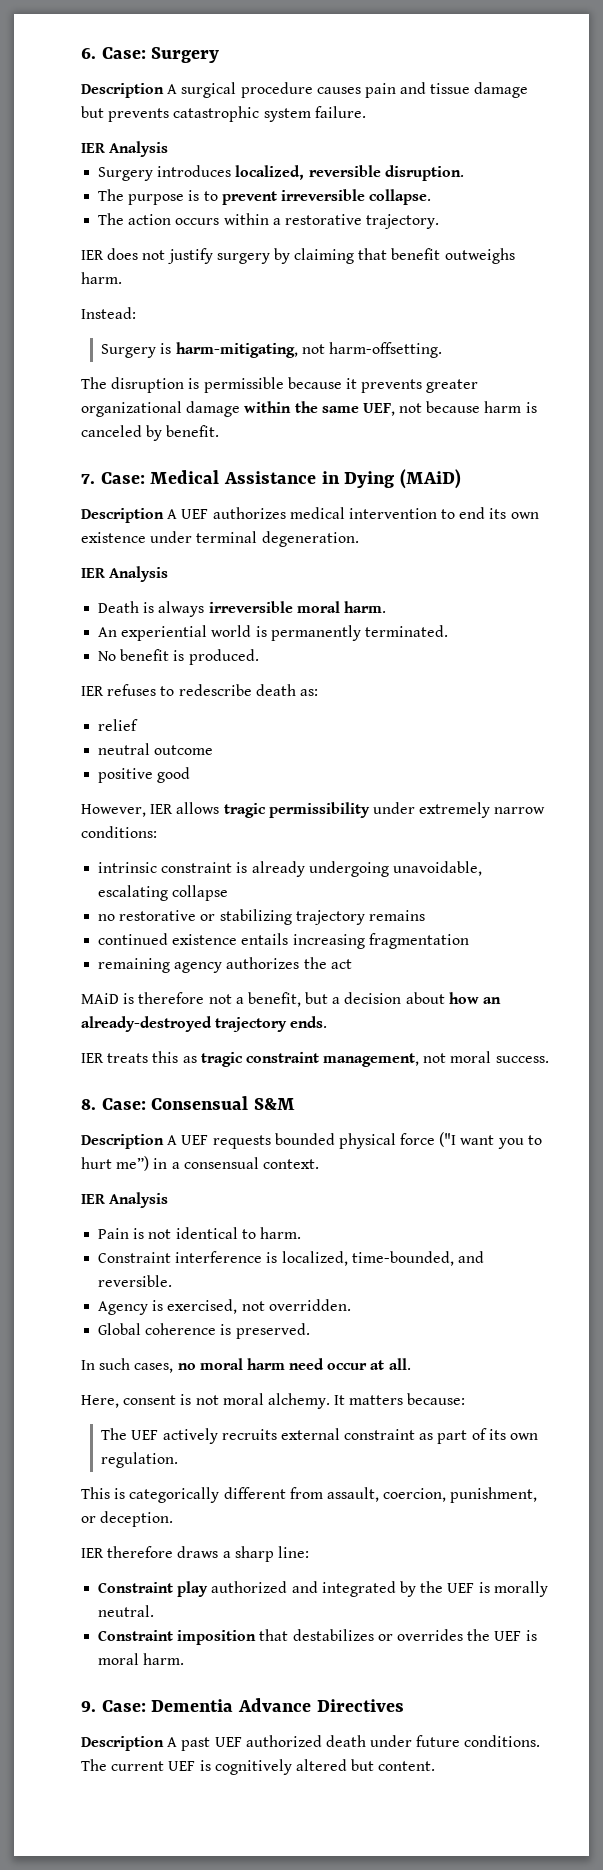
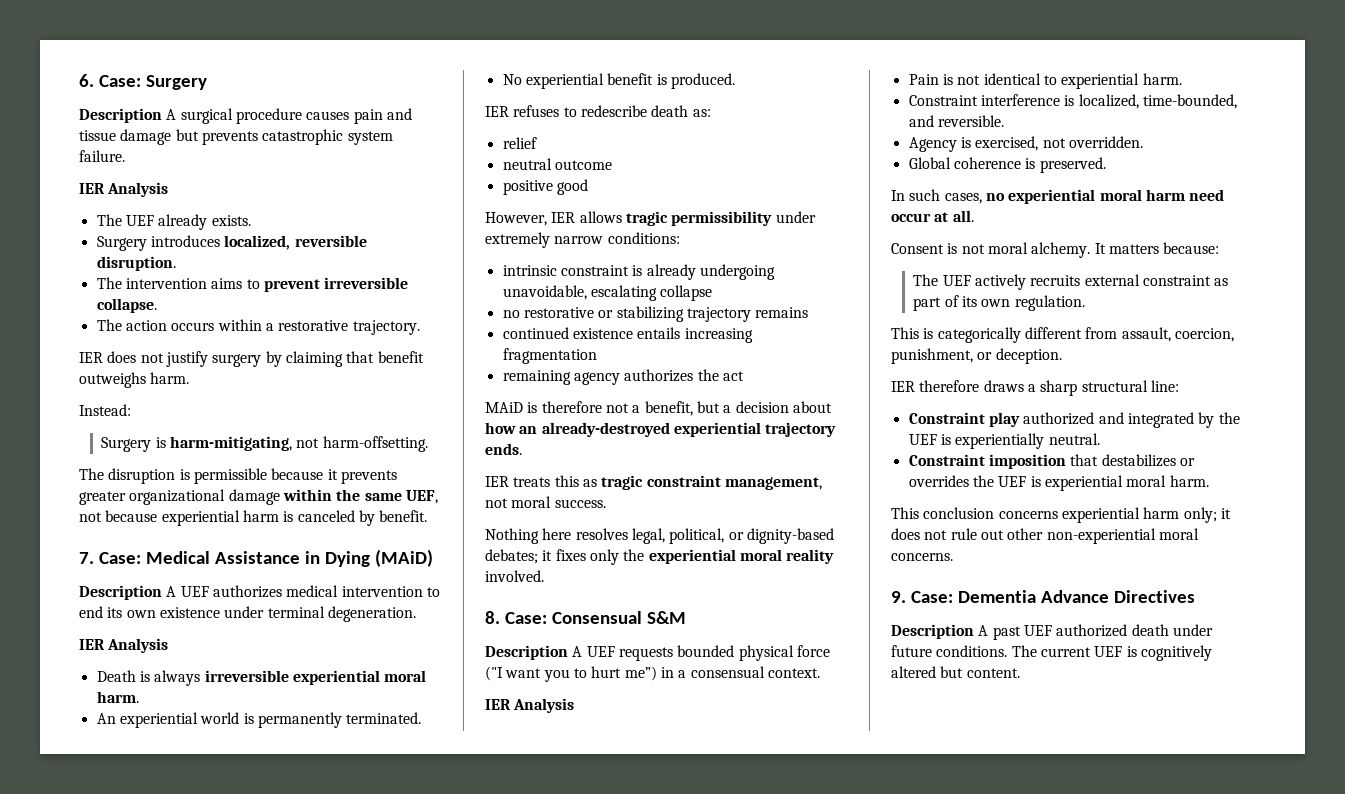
(169, 149) none -> [96,214,251,230] // The UEF already exists.
[128,190,200,205] purpose is -> [125,278,243,289] intervention aims
(481, 407) none -> [161,510,240,526] experiential
(293, 607) none -> [292,670,380,685] experiential
(117, 656) none -> [525,73,604,89] experiential
(212, 1024) none -> [673,422,761,437] experiential
(549, 1059) none -> [485,528,834,544] [485,549,835,565] [485,570,544,582] // Nothing here resolves legal, political, or dignity-based debates; it fixes only the experiential moral reality involved.
(256, 1234) none -> [1061,73,1140,89] experiential
(196, 1366) none -> [1008,189,1096,204] experiential
[81,1395,177,1408] Here, consent -> [891,243,944,254] Consent
(274, 1554) none -> [1081,380,1148,392] structural
[493,1581,548,1597] morally -> [955,433,1045,449] experientially
[98,1653,185,1665] moral harm. -> [1044,475,1209,491] [891,507,1231,523] [891,528,1199,544] [891,553,953,561] experiential moral harm. // This conclusion concerns experiential harm only; it does not rule out other non-experiential moral concerns.

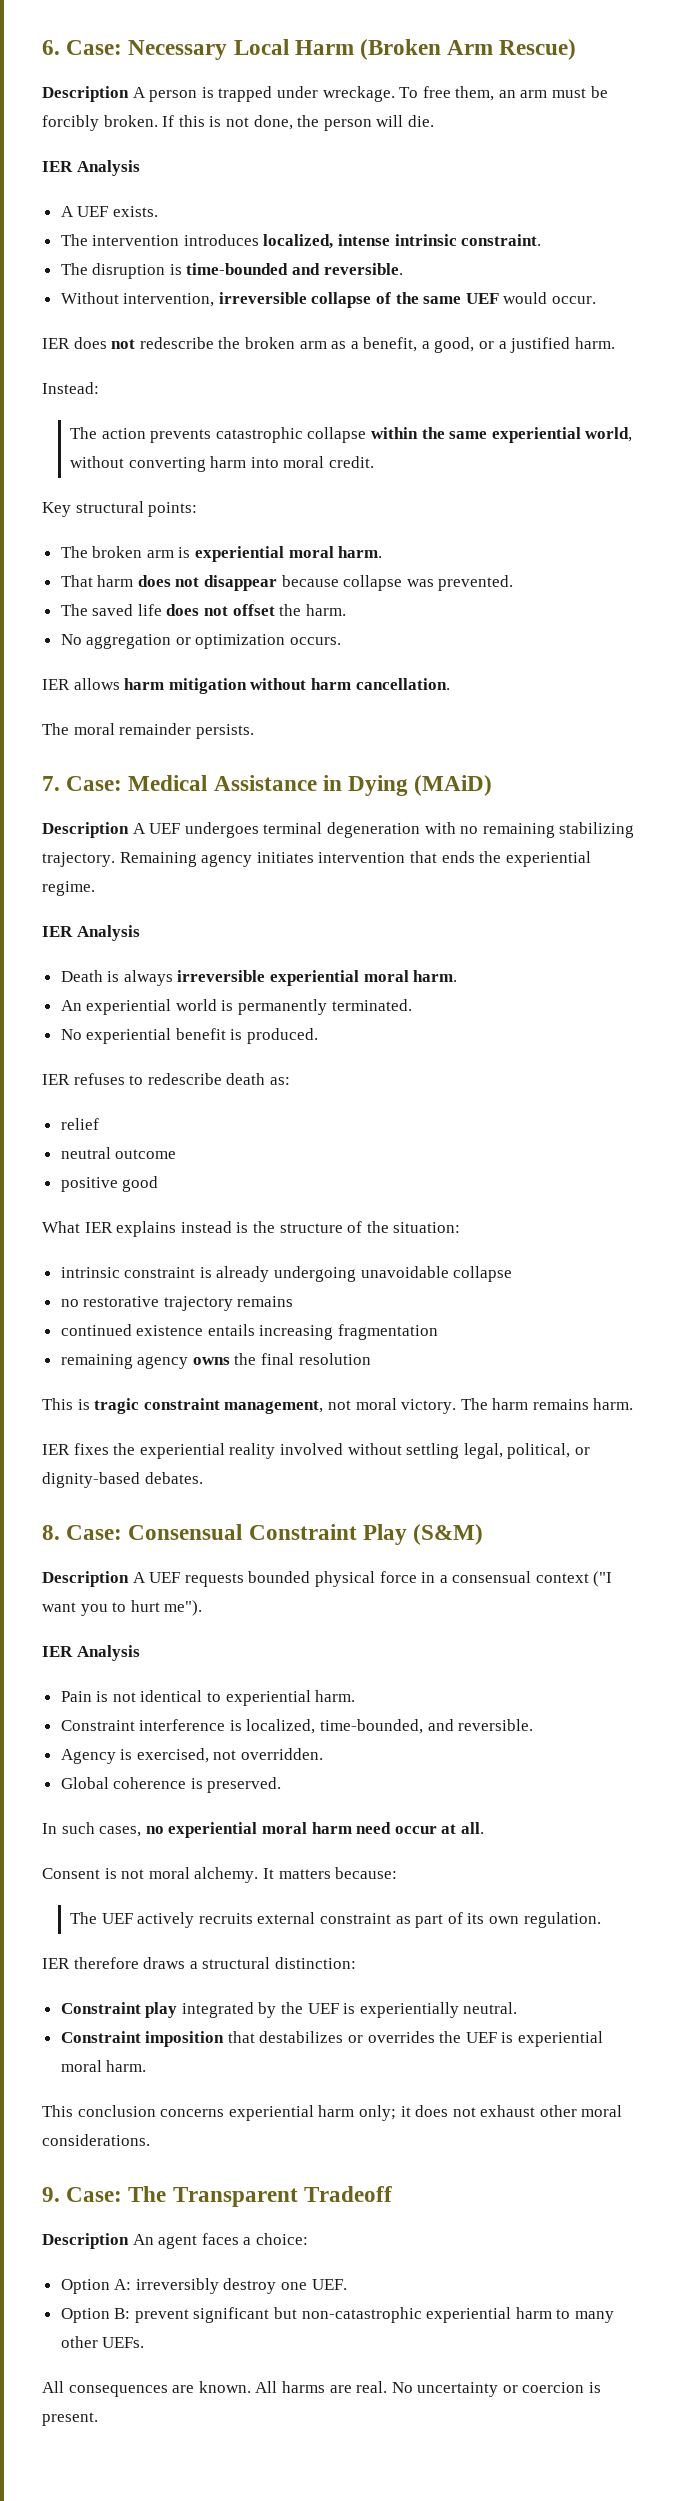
[145,75,207,90] [79,108,412,124] [79,129,393,145] [79,150,125,162] [79,182,169,197] [96,214,251,230] [96,235,367,251] [96,256,176,271] [96,277,409,292] [96,298,157,313] [96,319,420,335] [79,351,424,367] [79,372,190,388] [79,404,131,416] [101,436,428,452] [79,468,397,484] [79,489,438,505] [79,510,428,526] Surgery // Description A surgical procedure causes pain and tissue damage but prevents catastrophic system failure. // IER Analysis // The UEF already exists. // Surgery introduces localized, reversible disruption. // The intervention aims to prevent irreversible collapse. // The action occurs within a restorative trajectory. // IER does not justify surgery by claiming that benefit outweighs harm. // Instead: // Surgery is harm-mitigating, not harm-offsetting. // The disruption is permissible because it prevents greater organizational damage within the same UEF, not because experiential harm is canceled by benefit. -> [128,39,577,60] [42,86,608,102] [42,115,434,131] [42,160,140,176] [60,206,158,217] [60,234,542,249] [60,263,403,279] [60,292,597,308] [42,337,615,353] [42,382,99,394] [70,427,633,443] [70,456,375,472] [42,501,198,517] [60,546,383,562] [60,575,514,591] [60,604,346,616] [60,634,342,649] [42,678,450,694] [42,723,254,739] Necessary Local Harm (Broken Arm Rescue) // Description A person is trapped under wreckage. To free them, an arm must be forcibly broken. If this is not done, the person will die. // IER Analysis // A UEF exists. // The intervention introduces localized, intense intrinsic constraint. // The disruption is time-bounded and reversible. // Without intervention, irreversible collapse of the same UEF would occur. // IER does not redescribe the broken arm as a benefit, a good, or a justified harm. // Instead: // The action prevents catastrophic collapse within the same experiential world, without converting harm into moral credit. // Key structural points: // The broken arm is experiential moral harm. // That harm does not disappear because collapse was prevented. // The saved life does not offset the harm. // No aggregation or optimization occurs. // IER allows harm mitigation without harm cancellation. // The moral remainder persists.
[212,585,440,598] [79,606,416,622] authorizes medical intervention to end its own existence under terminal degeneration. -> [184,822,635,838] [42,851,591,867] [42,881,95,896] undergoes terminal degeneration with no remaining stabilizing trajectory. Remaining agency initiates intervention that ends the experiential regime.
[485,211,816,226] [485,232,680,248] However, IER allows tragic permissibility under extremely narrow conditions: -> [42,1221,461,1237] What IER explains instead is the structure of the situation:
[502,285,657,301] unavoidable, escalating -> [360,1266,449,1278] unavoidable
[598,306,684,322] or stabilizing -> (160, 1301) none
[624,369,744,382] [485,401,832,416] [485,422,837,437] [485,443,522,455] [485,475,597,487] authorizes the act // MAiD is therefore not a benefit, but a decision about how an already-destroyed experiential trajectory ends. // IER treats this as -> [192,1353,371,1365] [42,1398,90,1410] owns the final resolution // This is
[554,499,606,508] [485,528,834,544] [485,549,835,565] [485,570,544,582] success. // Nothing here resolves legal, political, or dignity-based debates; it fixes only the experiential moral reality involved. -> [401,1398,634,1414] [42,1443,590,1459] [42,1472,203,1488] victory. The harm remains harm. // IER fixes the experiential reality involved without settling legal, political, or dignity-based debates.
[646,611,686,624] S&M -> [248,1524,484,1545] Constraint Play (S&M)
(830, 651) none -> [421,1571,589,1583] in a consensual context
[624,666,820,681] me”) in a consensual context. -> [164,1600,203,1616] me").
[891,327,1234,343] [891,348,1062,364] // This is categorically different from assault, coercion, punishment, or deception. -> (601, 1920) none
[1040,380,1179,396] sharp structural line: -> [202,1957,356,1969] structural distinction:
[1023,412,1124,425] authorized and -> (178, 2010) none
[950,528,1199,544] [891,553,953,561] [891,590,1195,603] [891,624,1213,640] [891,645,1212,661] [891,666,1020,678] rule out other non-experiential moral concerns. // 9. Case: Dementia Advance Directives // Description A past UEF authorized death under future conditions. The current UEF is cognitively altered but content. -> [480,2105,623,2117] [42,2134,150,2146] [42,2186,392,2207] [42,2233,308,2249] [60,2278,347,2294] [60,2307,615,2323] [60,2336,145,2348] [42,2381,602,2397] [42,2412,98,2426] exhaust other moral considerations. // 9. Case: The Transparent Tradeoff // Description An agent faces a choice: // Option A: irreversibly destroy one UEF. // Option B: prevent significant but non-catastrophic experiential harm to many other UEFs. // All consequences are known. All harms are real. No uncertainty or coercion is present.

